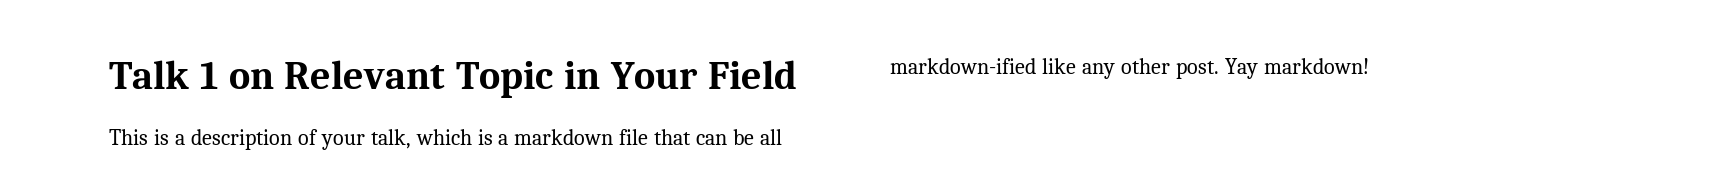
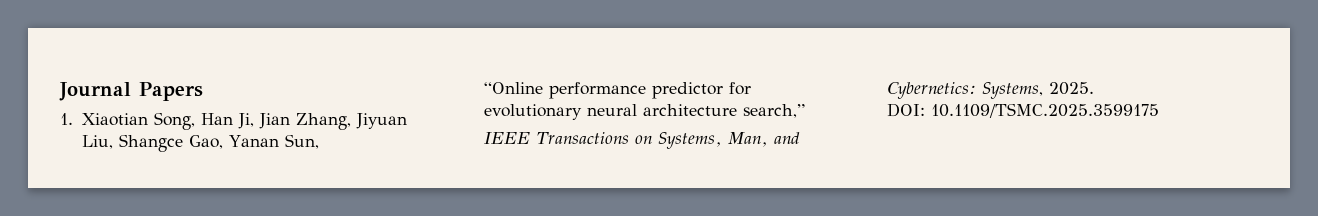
[109,60,797,98] [109,129,783,150] [890,58,1369,79] Talk 1 on Relevant Topic in Your Field // This is a description of your talk, which is a markdown file that can be all markdown-ified like any other post. Yay markdown! -> [59,82,203,101] [60,112,407,130] [81,134,319,152] [483,82,751,99] [483,104,805,120] [483,132,800,149] [886,82,1094,99] [886,103,1159,118] Journal Papers // 1. Xiaotian Song, Han Ji, Jian Zhang, Jiyuan Liu, Shangce Gao, Yanan Sun, // “Online performance predictor for evolutionary neural architecture search,” // IEEE Transactions on Systems, Man, and Cybernetics: Systems, 2025. // DOI: 10.1109/TSMC.2025.3599175

